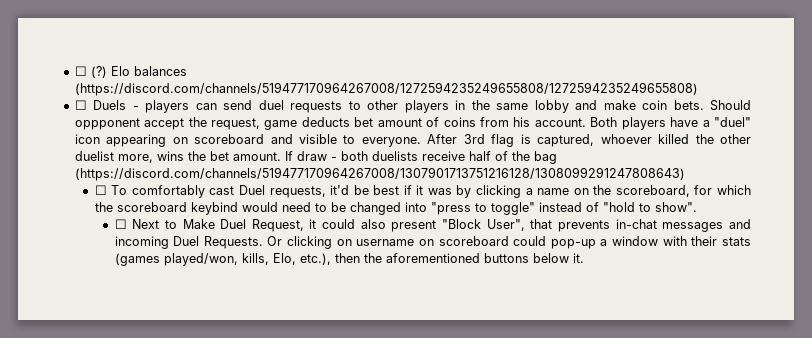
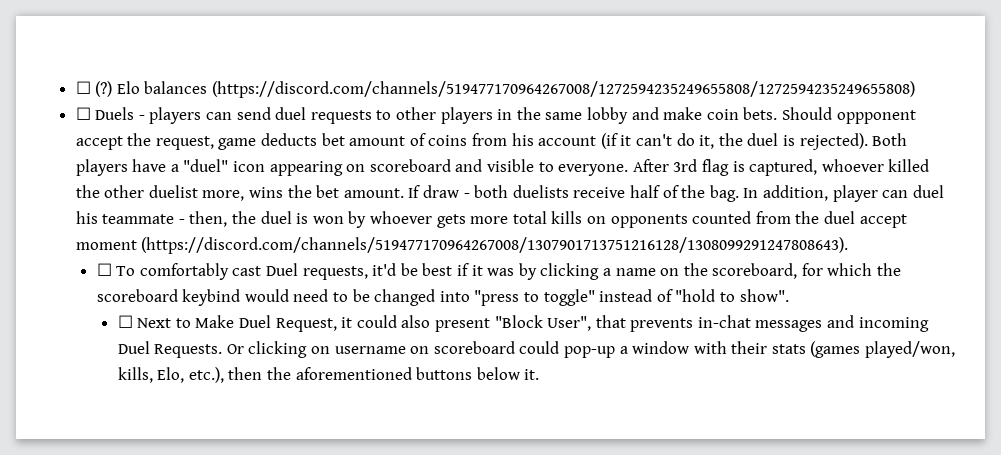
[534,118,586,127] account. -> [538,133,868,150] account (if it can't do it, the duel is rejected).
[533,151,557,164] [74,167,685,181] bag (https://discord.com/channels/519477170964267008/1307901713751216128/1308099291247808643) -> [709,185,944,202] [75,211,907,228] [75,237,849,254] bag. In addition, player can duel his teammate - then, the duel is won by whoever gets more total kills on opponents counted from the duel accept moment (https://discord.com/channels/519477170964267008/1307901713751216128/1308099291247808643).

